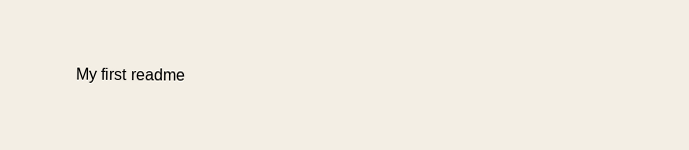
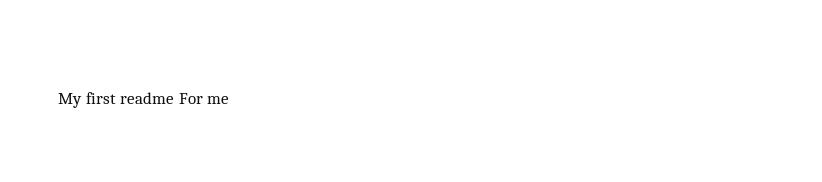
(186, 74) none -> [178,93,230,104] For me

